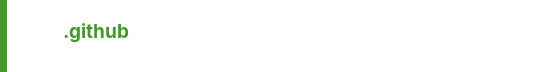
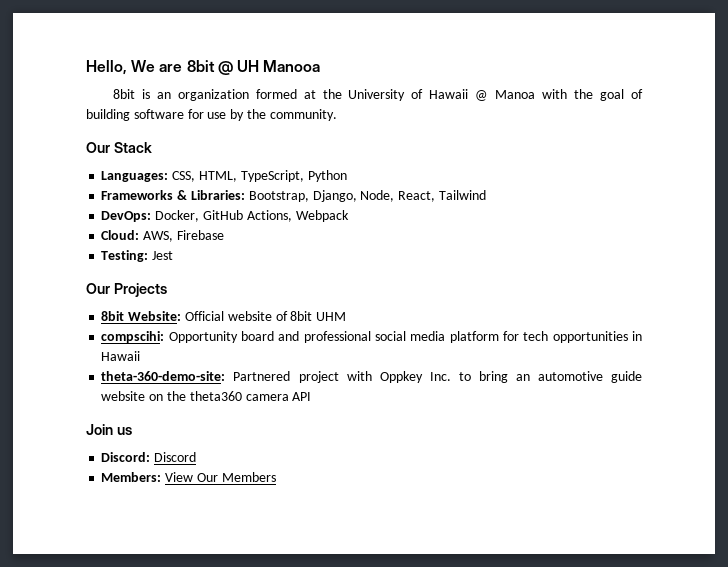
[63,23,129,43] .github -> [86,60,321,75] [112,89,643,101] [86,109,337,121] [86,142,152,153] [101,170,347,182] [101,190,486,202] [101,210,349,222] [101,230,224,242] [101,250,174,262] [86,283,167,297] [101,311,347,321] [101,331,642,343] [101,351,141,361] [101,371,642,383] [101,391,312,401] [86,424,132,435] [101,452,197,462] [101,472,276,482] Hello, We are 8bit @ UH Manooa // 8bit is an organization formed at the University of Hawaii @ Manoa with the goal of building software for use by the community. // Our Stack // Languages: CSS, HTML, TypeScript, Python // Frameworks & Libraries: Bootstrap, Django, Node, React, Tailwind // DevOps: Docker, GitHub Actions, Webpack // Cloud: AWS, Firebase // Testing: Jest // Our Projects // 8bit Website: Official website of 8bit UHM // compscihi: Opportunity board and professional social media platform for tech opportunities in Hawaii // theta-360-demo-site: Partnered project with Oppkey Inc. to bring an automotive guide website on the theta360 camera API // Join us // Discord: Discord // Members: View Our Members

